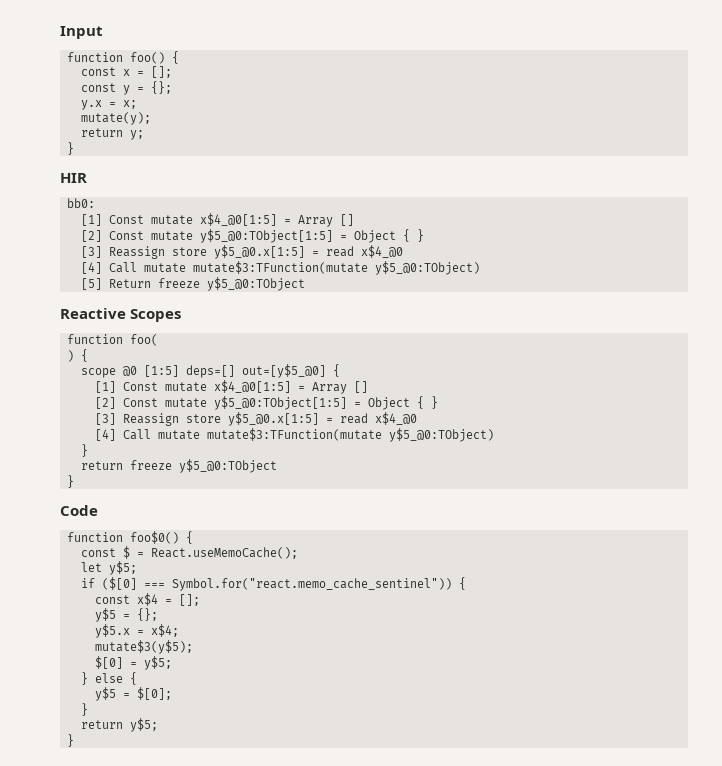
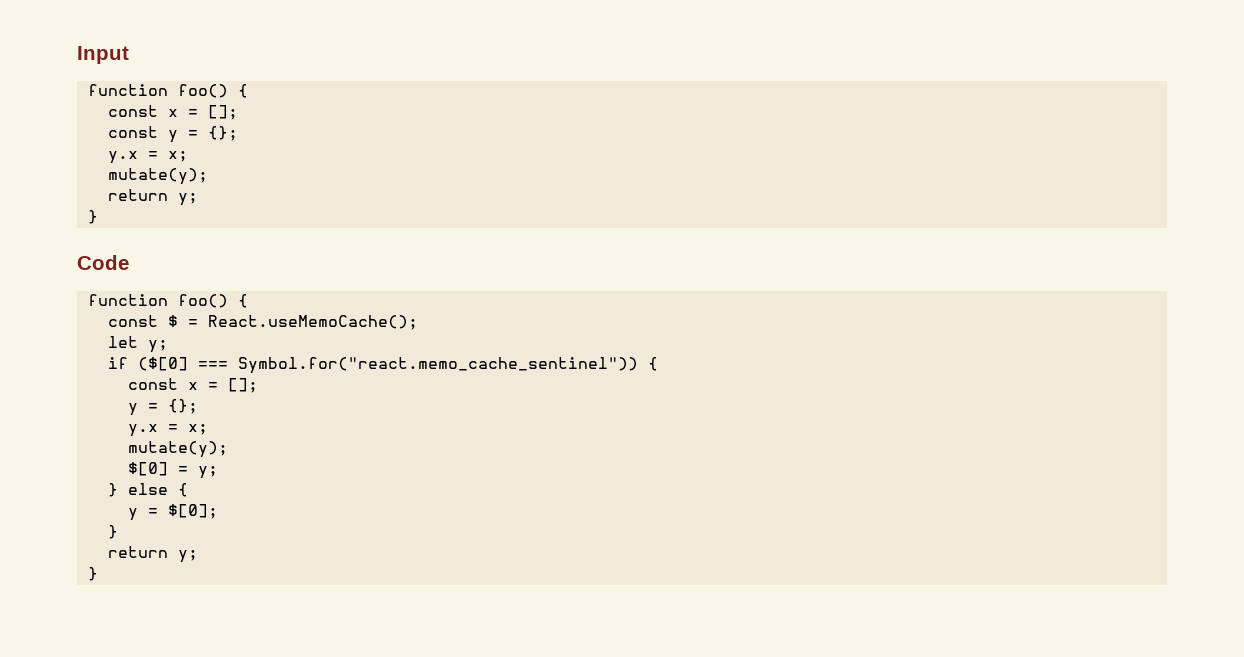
[60,173,87,183] [66,198,95,208] [80,213,354,227] [80,229,424,243] [80,245,403,259] [80,261,480,275] [80,277,305,291] [60,308,182,322] [66,334,158,346] [66,349,88,362] [80,364,340,378] [94,380,368,394] [94,396,438,410] [94,412,417,426] [94,428,494,442] [80,444,88,457] [80,459,277,473] [66,475,74,488] // HIR // bb0: // [1] Const mutate x$4_@0[1:5] = Array [] // [2] Const mutate y$5_@0:TObject[1:5] = Object { } // [3] Reassign store y$5_@0.x[1:5] = read x$4_@0 // [4] Call mutate mutate$3:TFunction(mutate y$5_@0:TObject) // [5] Return freeze y$5_@0:TObject // Reactive Scopes // function foo( // ) { // scope @0 [1:5] deps=[] out=[y$5_@0] { // [1] Const mutate x$4_@0[1:5] = Array [] // [2] Const mutate y$5_@0:TObject[1:5] = Object { } // [3] Reassign store y$5_@0.x[1:5] = read x$4_@0 // [4] Call mutate mutate$3:TFunction(mutate y$5_@0:TObject) // } // return freeze y$5_@0:TObject // } -> (99, 217) none
[129,531,179,544] foo$0() -> [178,294,229,308] foo()
[108,561,137,575] y$5; -> [148,340,169,353] y;
[136,593,200,606] [94,608,158,622] [94,624,179,638] [94,640,193,654] x$4 = []; // y$5 = {}; // y$5.x = x$4; // mutate$3(y$5); -> [188,378,259,393] [128,399,199,416] [128,424,209,437] [128,441,229,458] x = []; // y = {}; // y.x = x; // mutate(y);
[143,656,172,670] y$5; -> [198,466,219,479] y;
[94,687,116,701] y$5 -> [128,508,139,521] y
[129,718,158,732] y$5; -> [178,550,199,563] y;

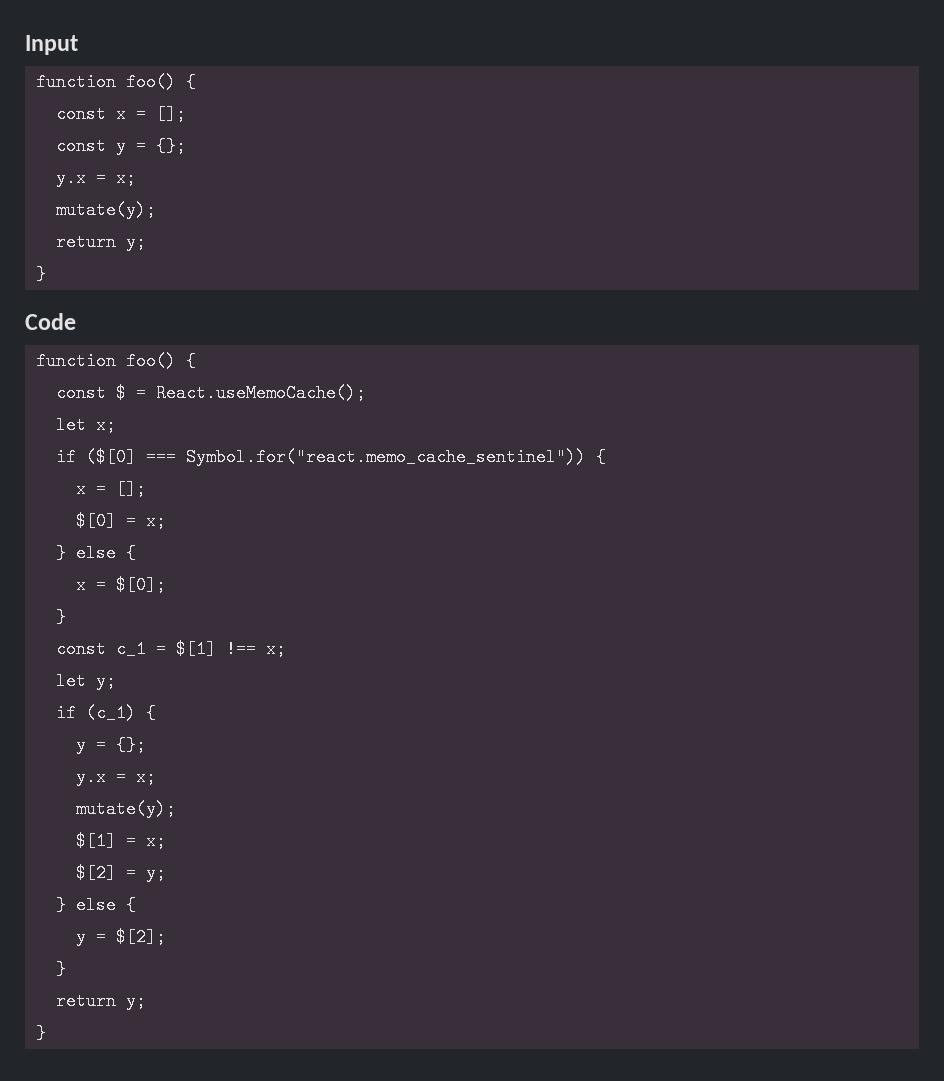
[148,340,169,353] y; -> [95,416,116,434] x;
[128,378,259,393] [128,399,199,416] [128,424,209,437] [128,441,229,458] [128,462,169,476] const x = []; // y = {}; // y.x = x; // mutate(y); // $[0] -> [75,480,146,498] [75,512,166,530] [55,544,136,562] [75,576,166,594] [55,608,66,626] [55,640,286,658] [55,672,116,690] [55,704,156,722] [75,736,146,754] [75,768,156,786] [75,800,176,818] [75,832,166,850] [75,864,116,882] x = []; // $[0] = x; // } else { // x = $[0]; // } // const c_1 = $[1] !== x; // let y; // if (c_1) { // y = {}; // y.x = x; // mutate(y); // $[1] = x; // $[2]
[168,504,219,519] $[0]; -> [115,928,166,946] $[2];

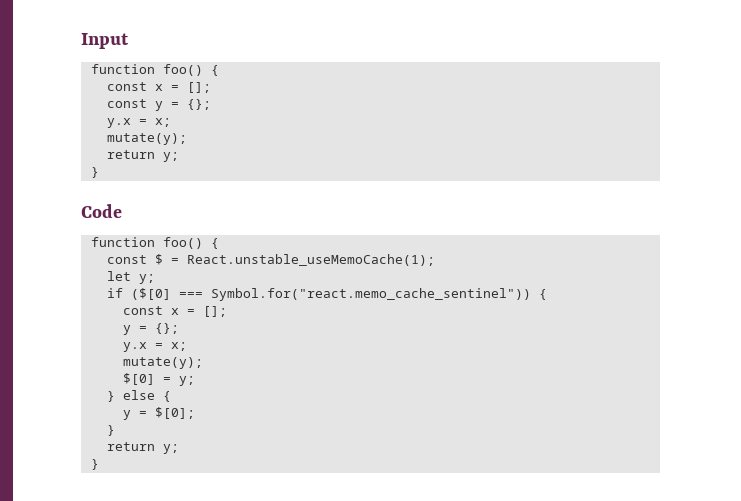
[155,384,366,402] [55,416,116,434] React.useMemoCache(); // let x; -> [186,254,435,266] [106,271,155,284] React.unstable_useMemoCache(1); // let y;
[75,480,146,498] [75,512,166,530] [55,544,136,562] [75,576,166,594] [55,608,66,626] [55,640,286,658] [55,672,116,690] [55,704,156,722] [75,736,146,754] [75,768,156,786] [75,800,176,818] [75,832,166,850] [75,864,116,882] x = []; // $[0] = x; // } else { // x = $[0]; // } // const c_1 = $[1] !== x; // let y; // if (c_1) { // y = {}; // y.x = x; // mutate(y); // $[1] = x; // $[2] -> [122,306,227,317] [122,323,179,335] [122,342,187,352] [122,357,203,369] [122,373,155,385] const x = []; // y = {}; // y.x = x; // mutate(y); // $[0]
[115,928,166,946] $[2]; -> [154,407,195,419] $[0];

